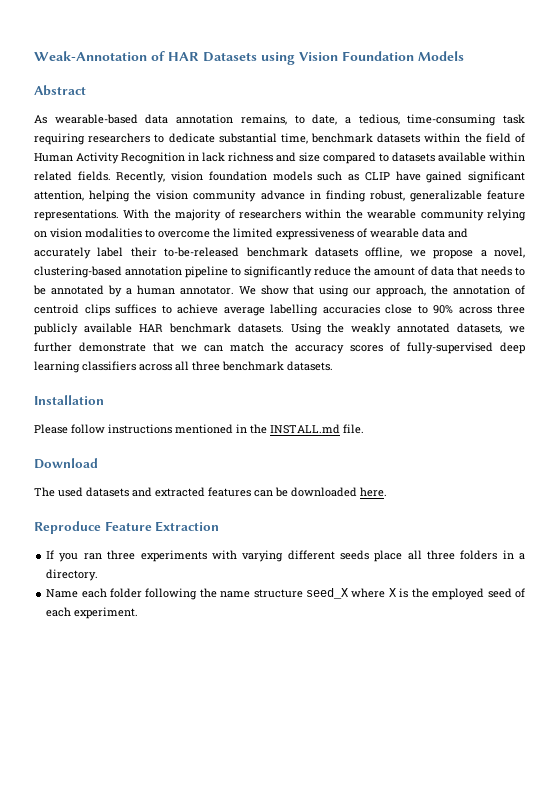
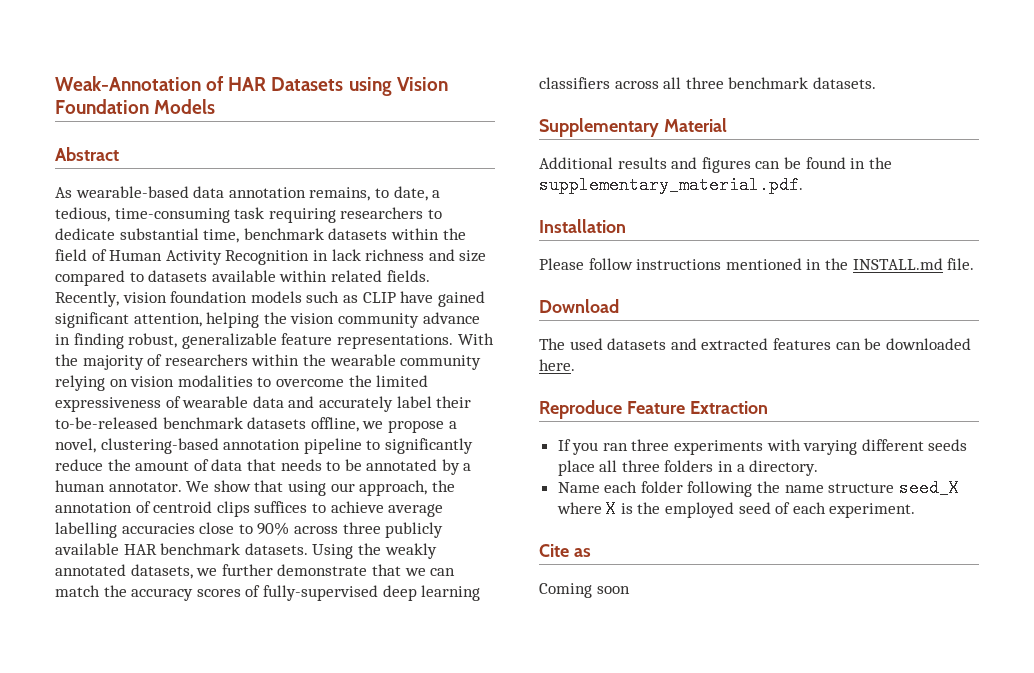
(333, 366) none -> [539,118,727,137] [539,157,892,173] [539,176,803,194] // Supplementary Material // Additional results and figures can be found in the supplementary_material.pdf.
(139, 613) none -> [539,544,591,557] [539,583,630,598] // Cite as // Coming soon

